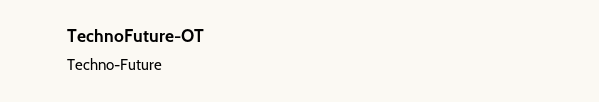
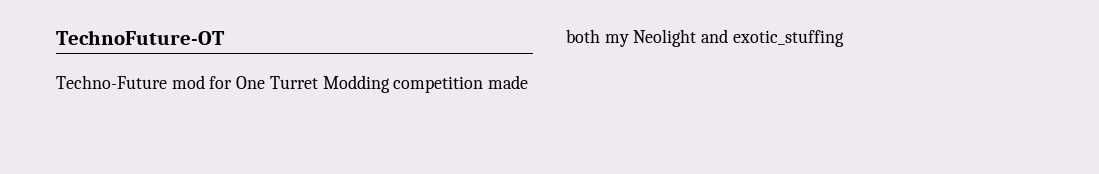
(162, 64) none -> [171,75,529,93] [566,29,844,47] mod for One Turret Modding competition made both my Neolight and exotic_stuffing

